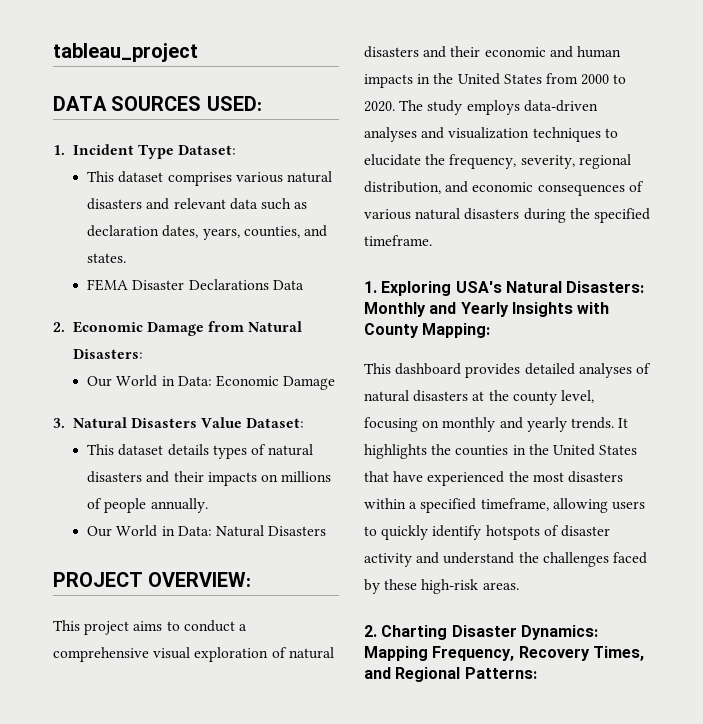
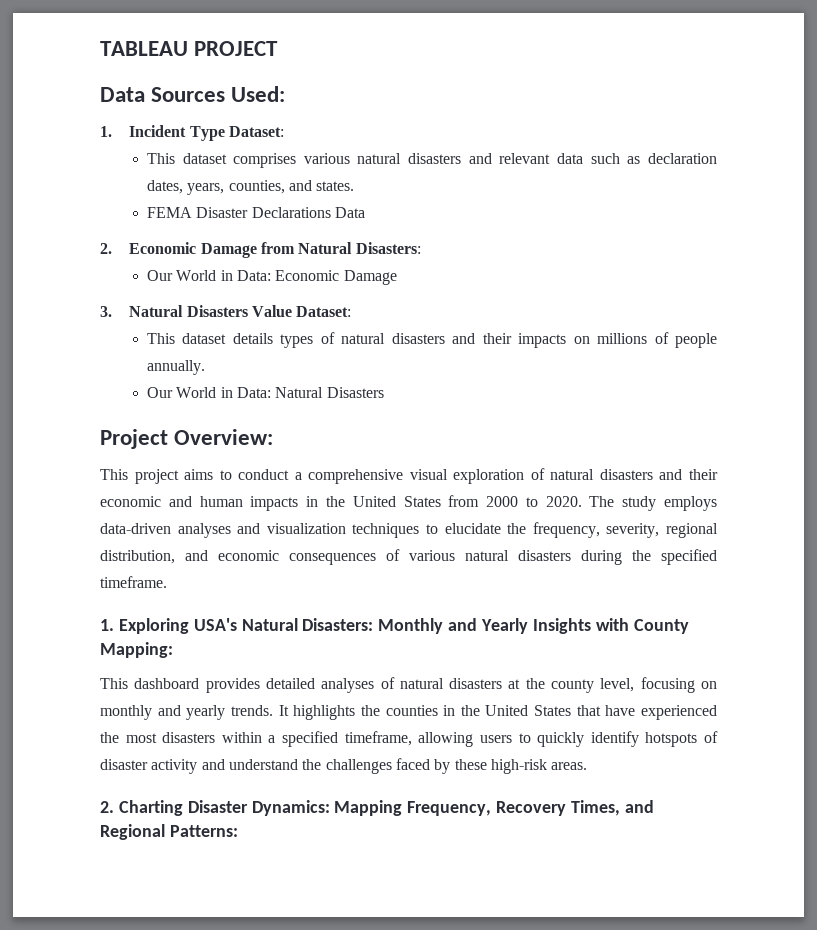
[53,43,198,62] [53,96,262,111] tableau_project // DATA SOURCES USED: -> [100,41,279,56] [100,86,286,102] TABLEAU PROJECT // Data Sources Used:
[53,572,252,587] PROJECT OVERVIEW: -> [100,429,274,449] Project Overview:

